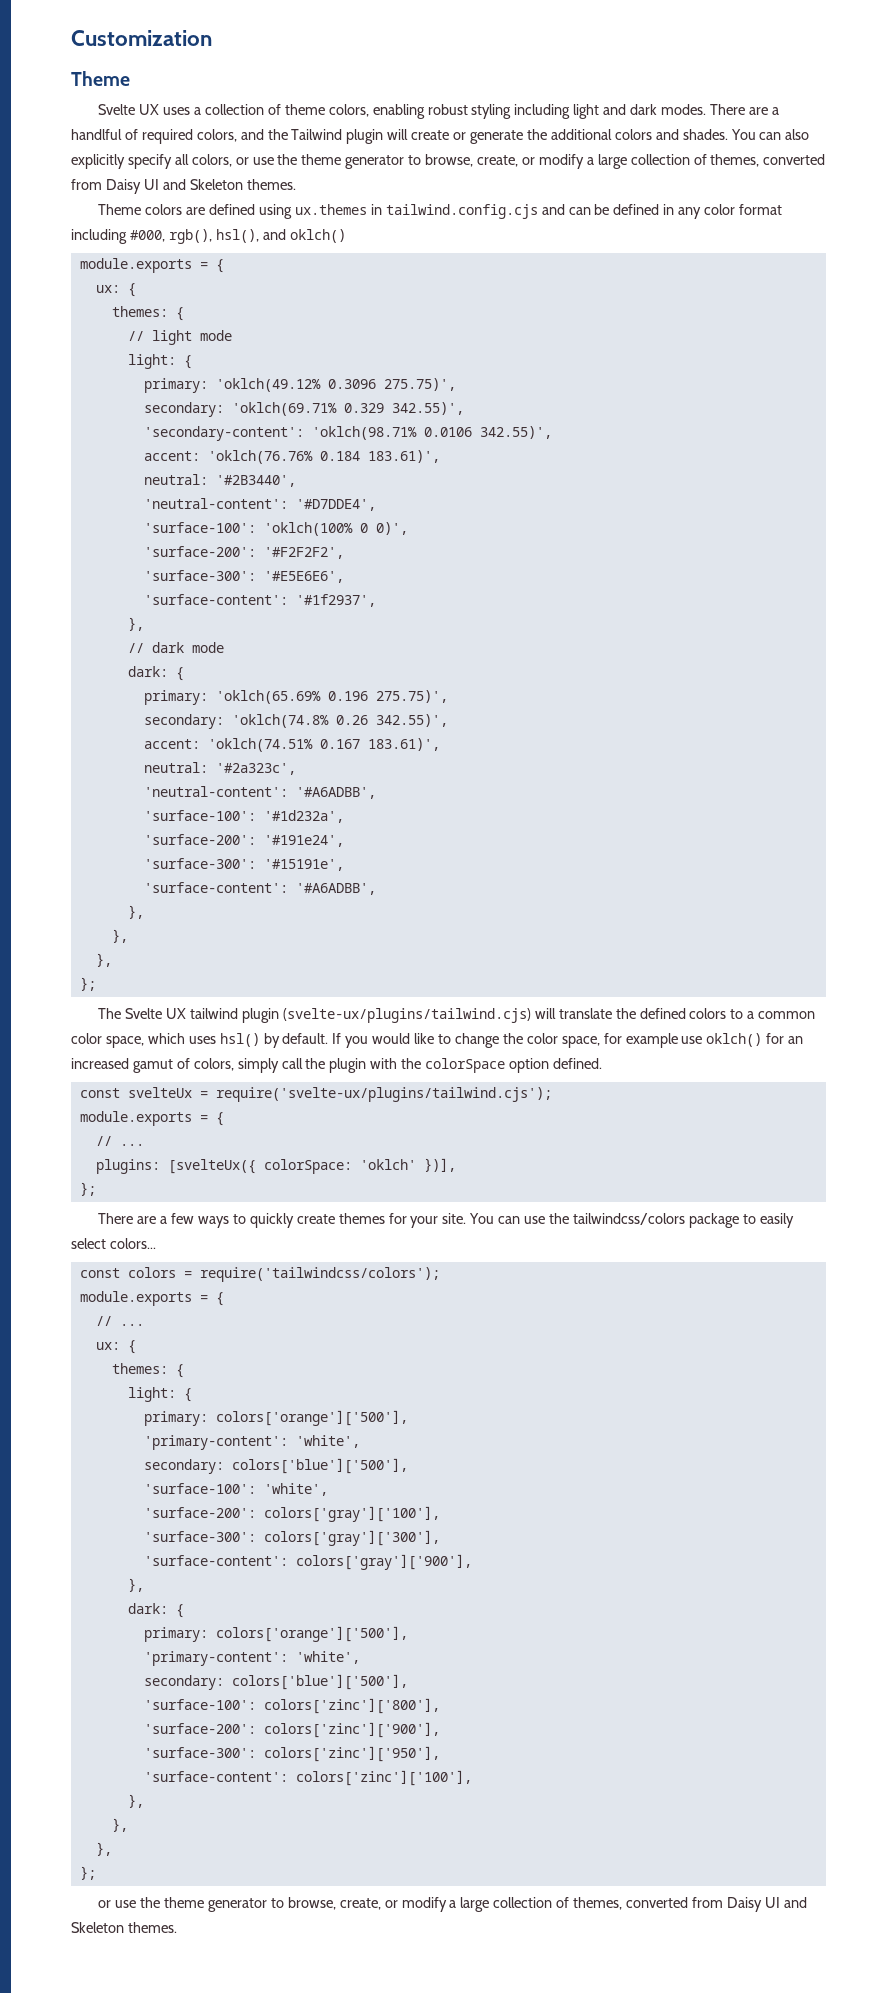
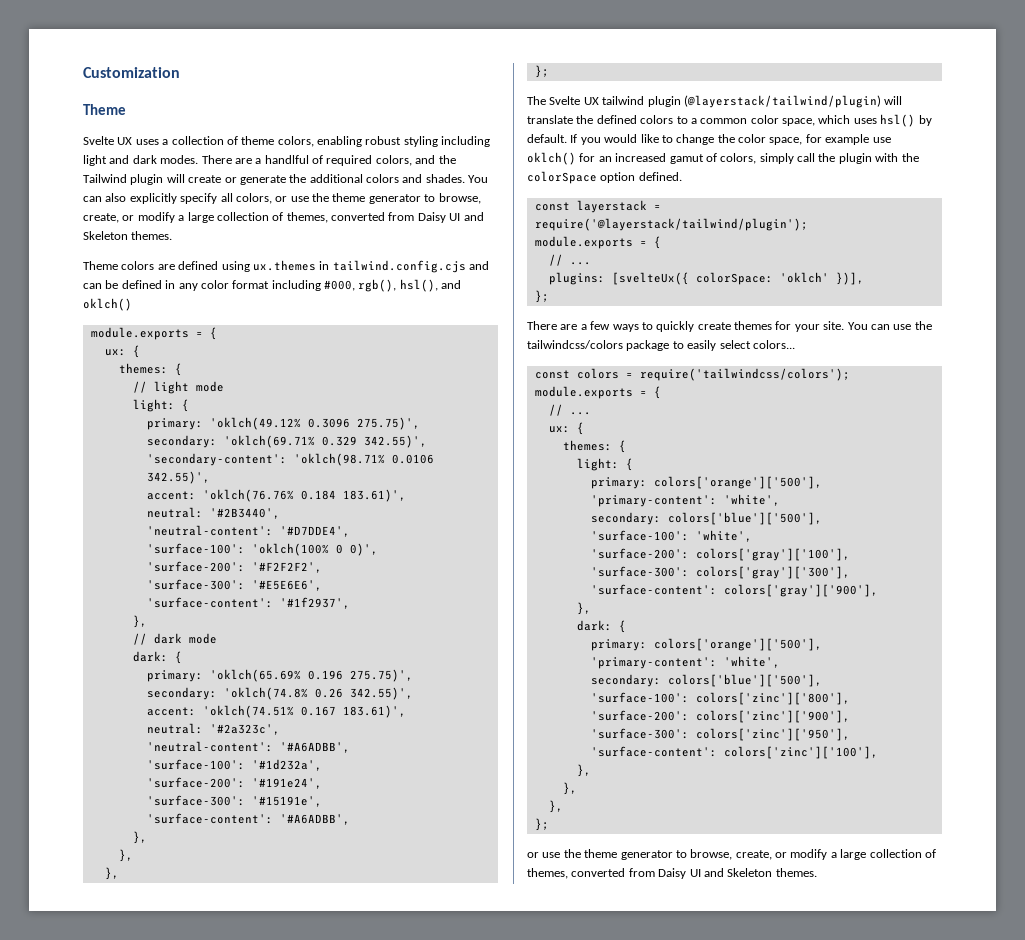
[282,1008,531,1023] (svelte-ux/plugins/tailwind.cjs) -> [683,95,881,108] (@layerstack/tailwind/plugin)
[127,1087,552,1102] svelteUx = require('svelte-ux/plugins/tailwind.cjs'); -> [576,200,661,213] [534,218,808,231] layerstack = require('@layerstack/tailwind/plugin');

